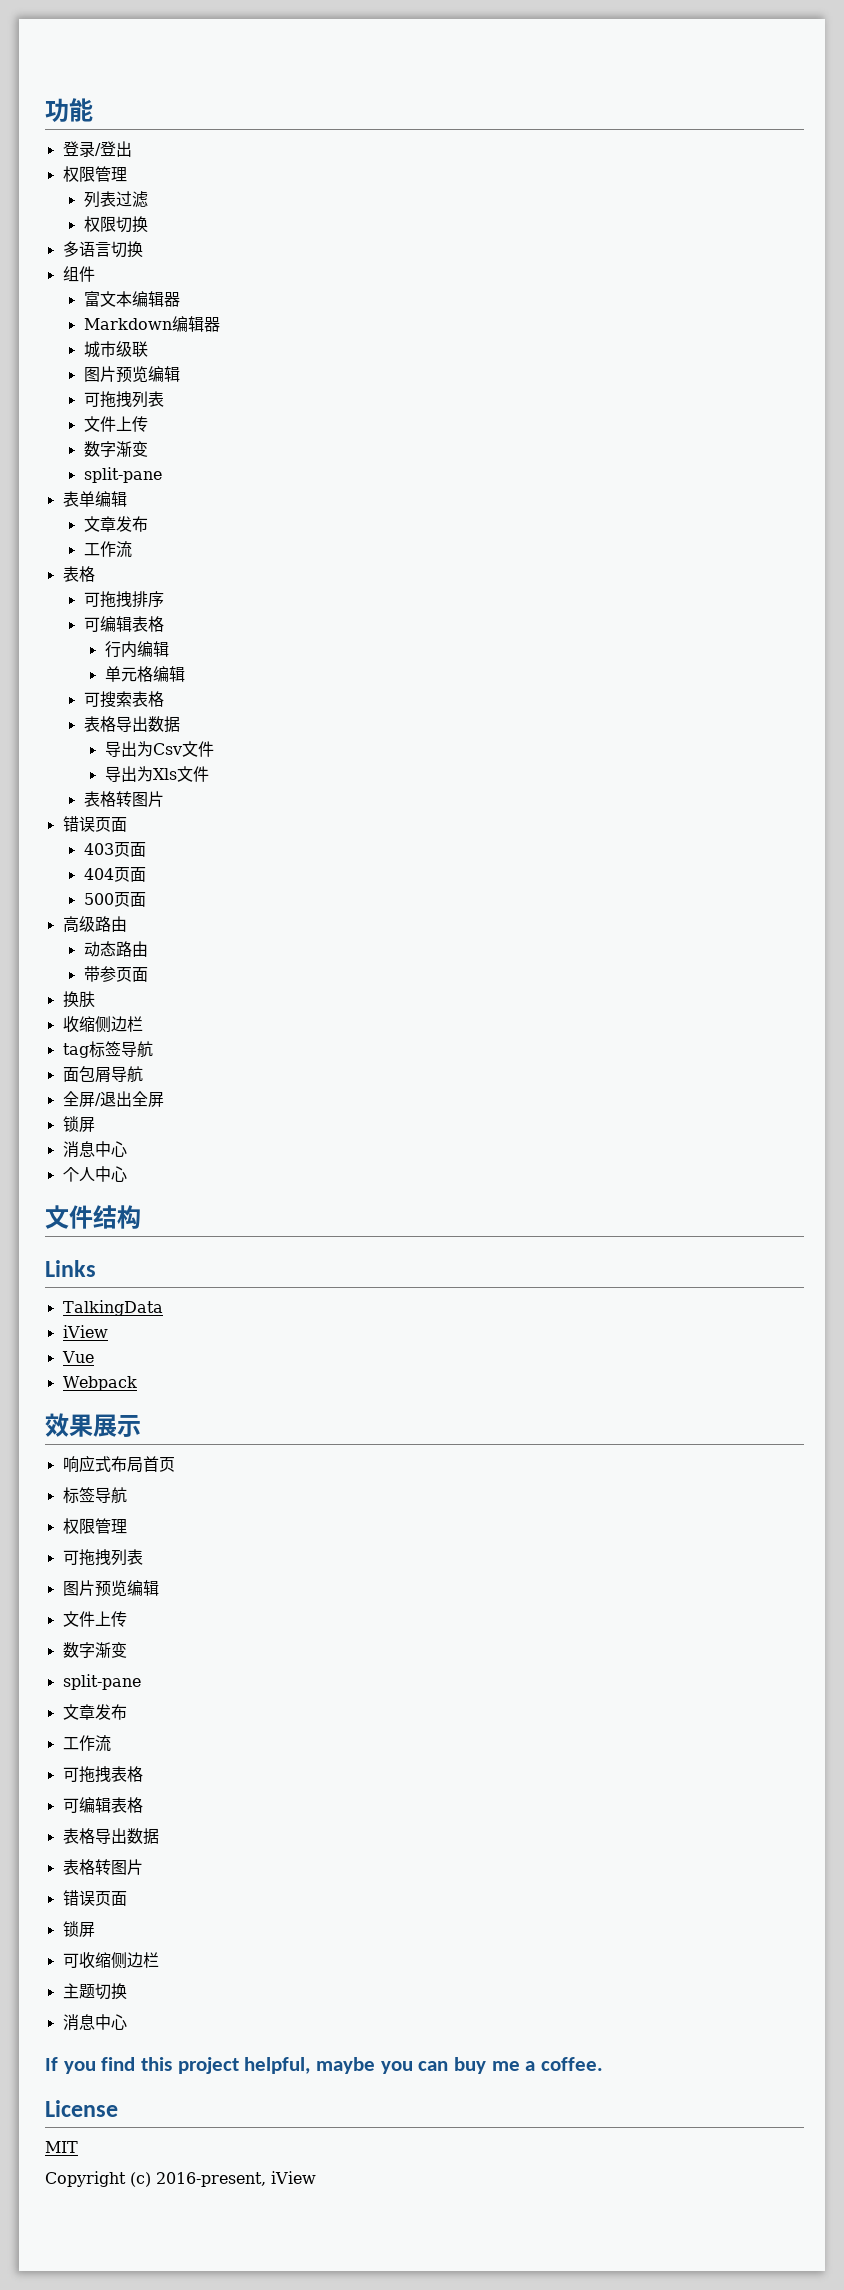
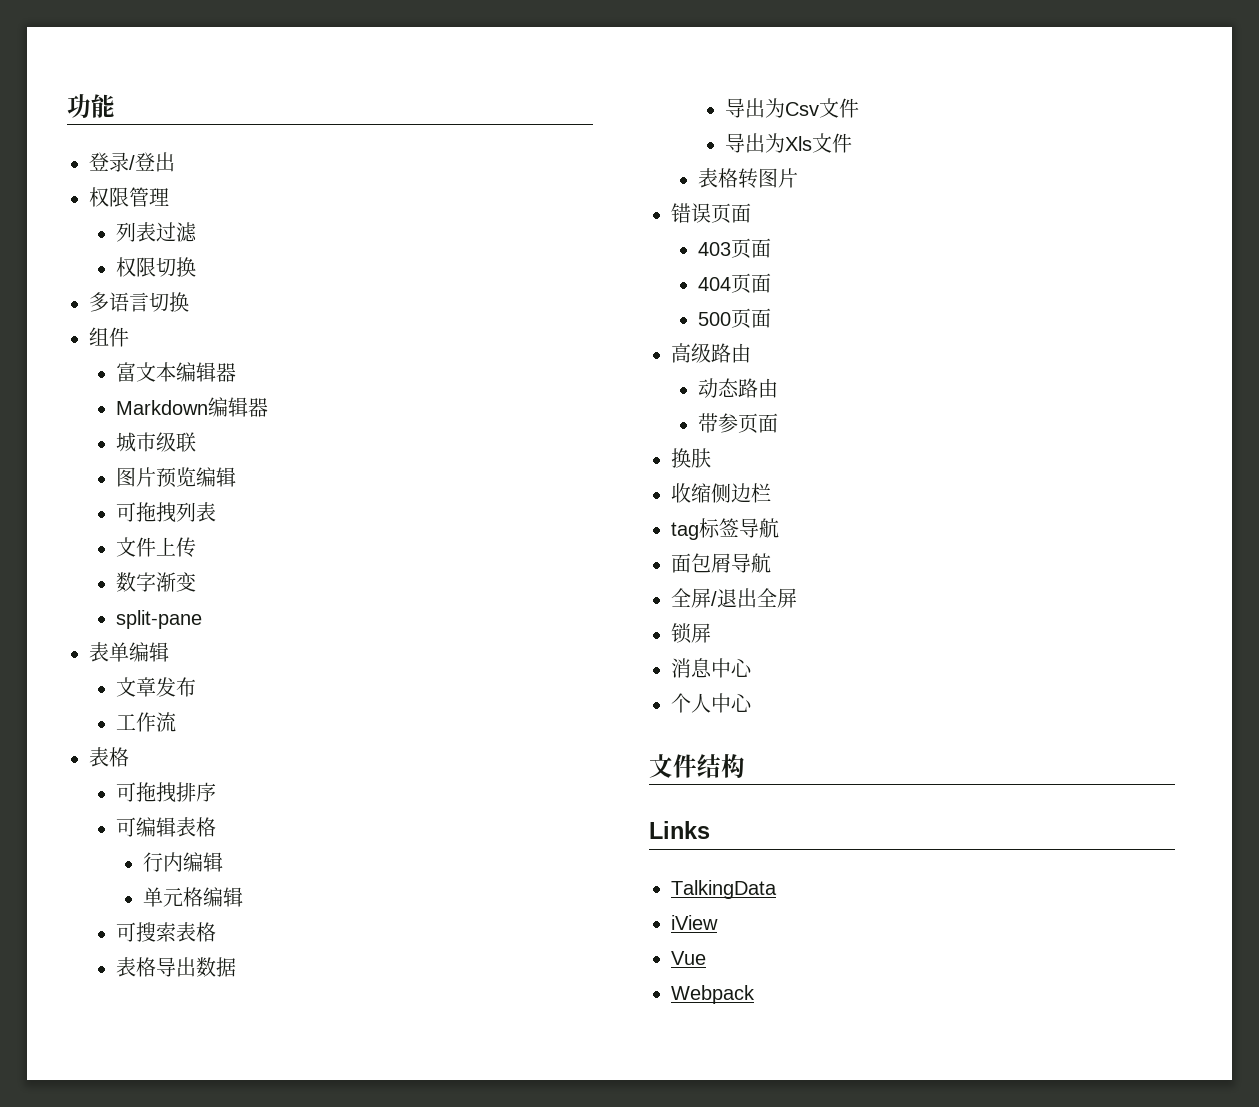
[45,1413,141,1437] [62,1455,175,1473] [62,1487,127,1504] [62,1518,127,1534] [62,1549,143,1566] [62,1580,159,1597] [62,1611,127,1627] [62,1642,127,1658] [62,1674,141,1690] [62,1704,127,1720] [62,1735,111,1752] [62,1766,143,1783] [62,1797,143,1813] [62,1828,159,1845] [62,1859,143,1875] [62,1890,127,1906] [62,1921,95,1937] [62,1952,159,1969] [62,1983,127,2000] [62,2014,127,2031] [45,2057,604,2074] [45,2100,118,2117] [45,2141,78,2153] [45,2171,316,2187] // 效果展示 // 响应式布局首页 // 标签导航 // 权限管理 // 可拖拽列表 // 图片预览编辑 // 文件上传 // 数字渐变 // split-pane // 文章发布 // 工作流 // 可拖拽表格 // 可编辑表格 // 表格导出数据 // 表格转图片 // 错误页面 // 锁屏 // 可收缩侧边栏 // 主题切换 // 消息中心 // If you find this project helpful, maybe you can buy me a coffee. // License // MIT // Copyright (c) 2016-present, iView -> (755, 994) none

